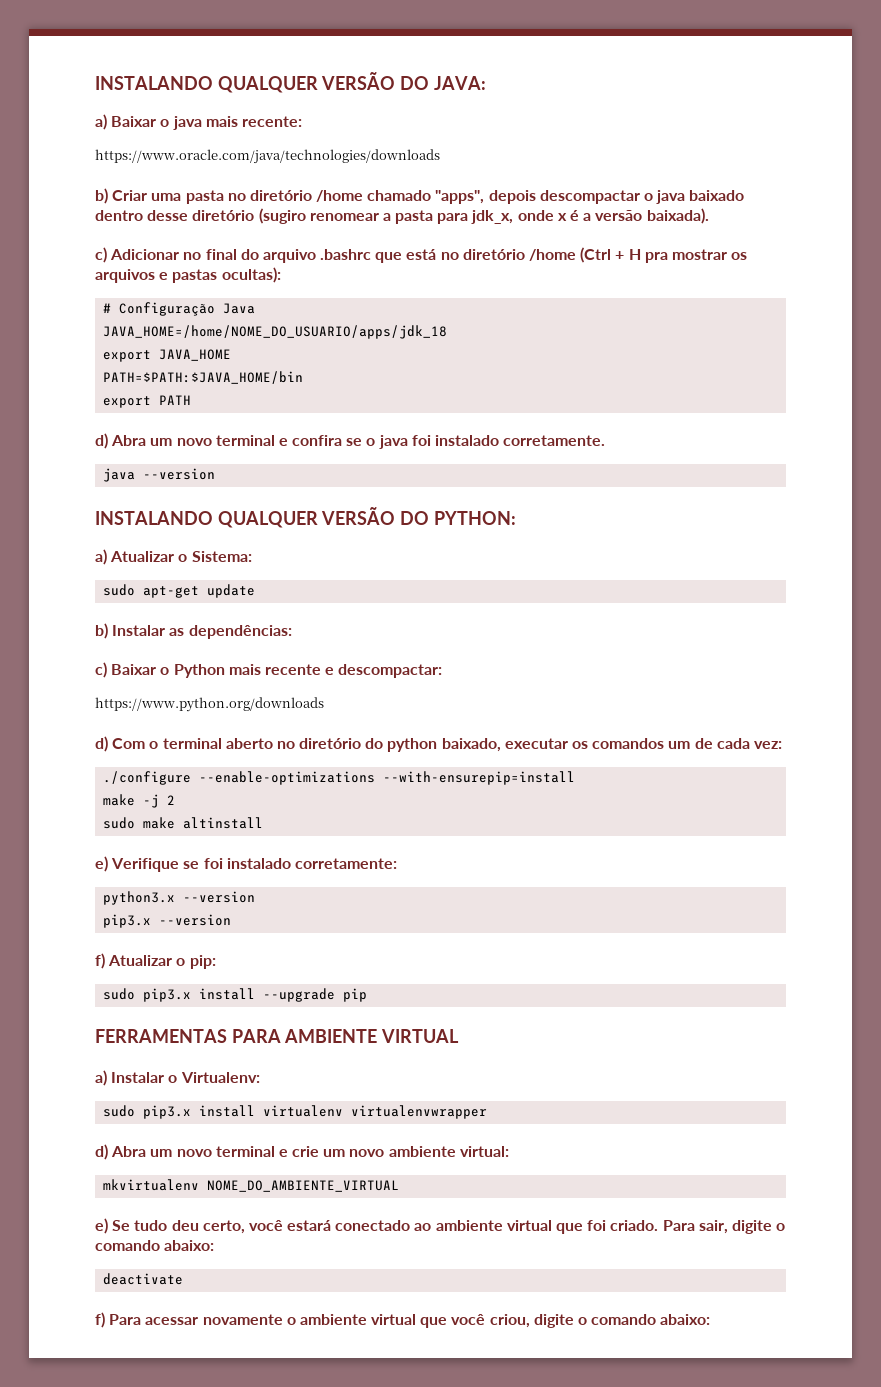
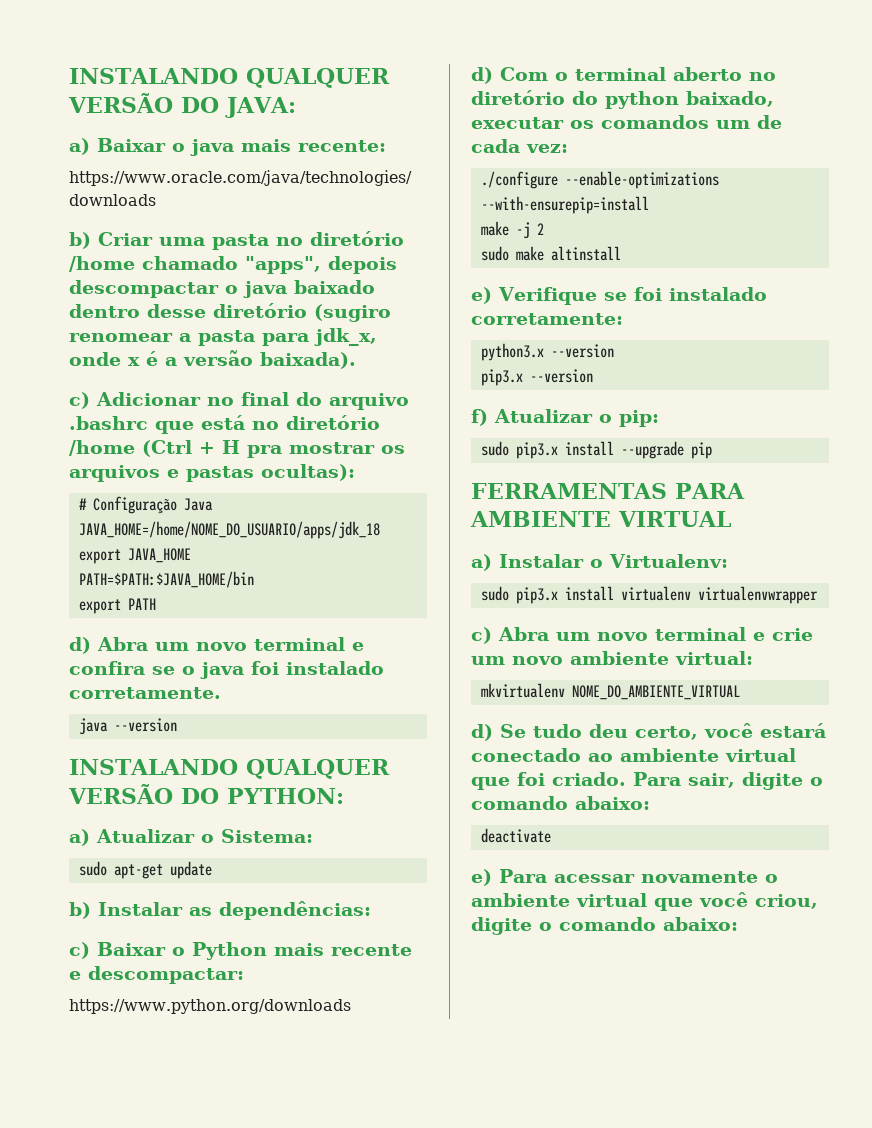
[95,1144,108,1160] d) -> [471,627,492,644] c)
[95,1218,108,1234] e) -> [471,724,493,741] d)
[95,1312,105,1328] f) -> [471,869,492,886] e)

